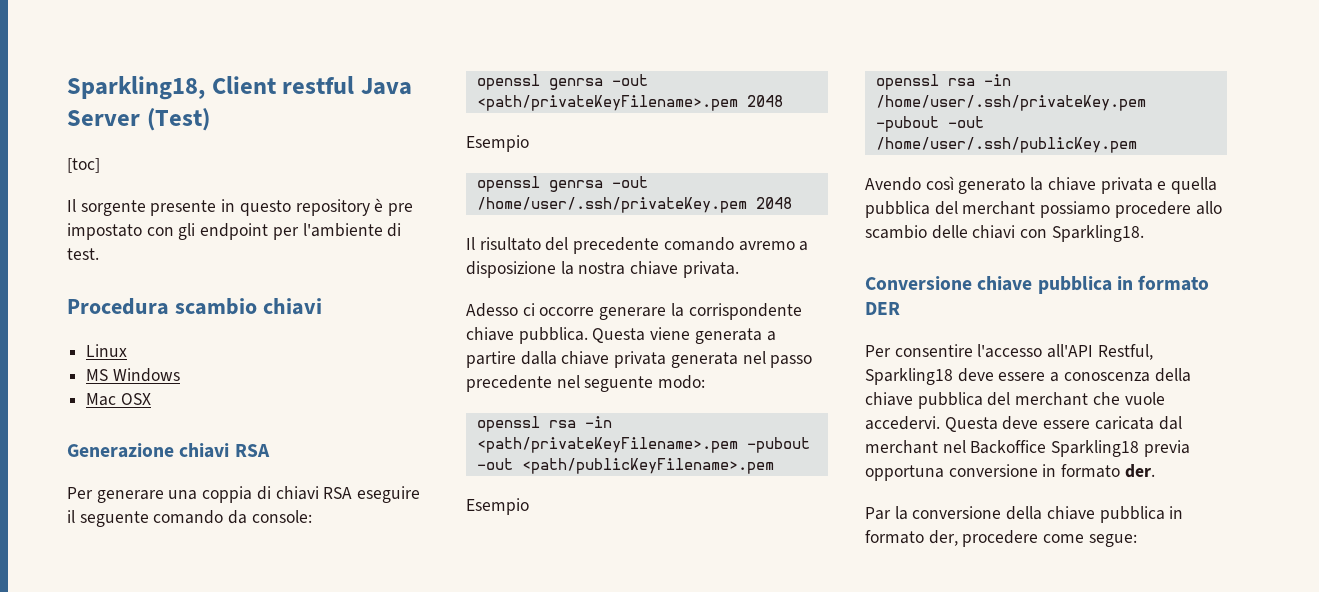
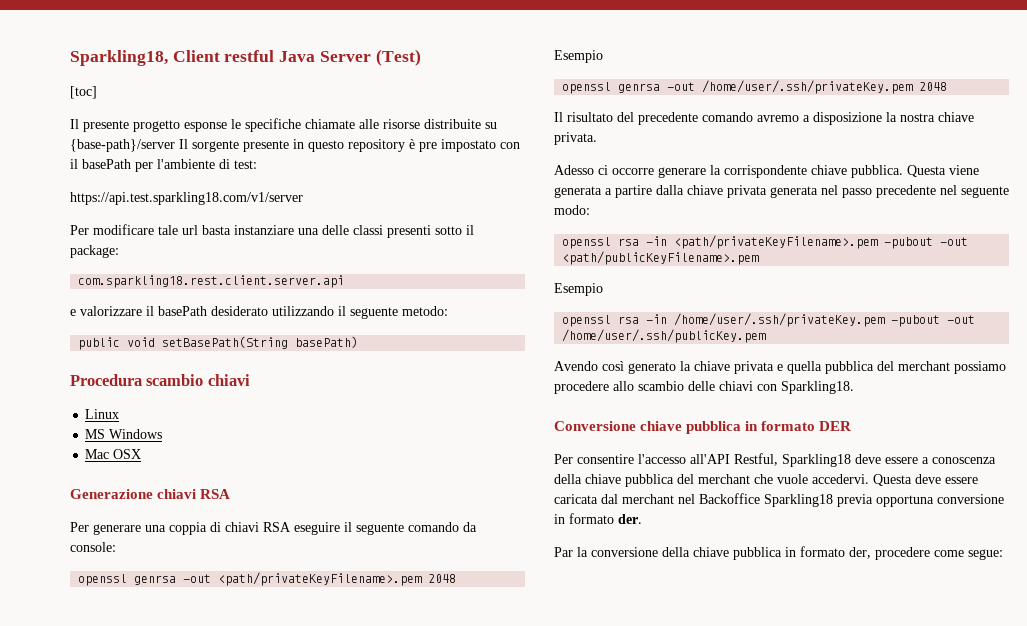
(76, 205) none -> [83,118,497,132] [70,139,188,152] presente progetto esponse le specifiche chiamate alle risorse distribuite su {base-path}/server Il
[178,223,269,240] gli endpoint -> [70,159,131,169] il basePath
[67,248,99,260] test. -> [234,160,257,169] [70,192,303,205] [70,224,474,238] [70,245,119,258] [78,275,345,288] [70,306,448,319] [78,336,359,350] test: // https://api.test.sparkling18.com/v1/server // Per modificare tale url basta instanziare una delle classi presenti sotto il package: // com.sparkling18.rest.client.server.api // e valorizzare il basePath desiderato utilizzando il seguente metodo: // public void setBasePath(String basePath)

